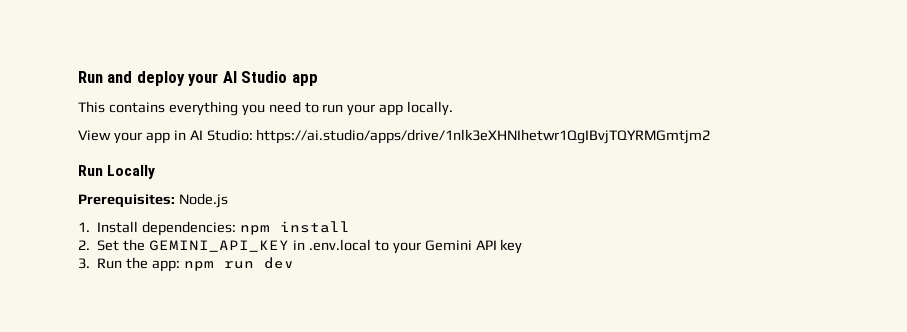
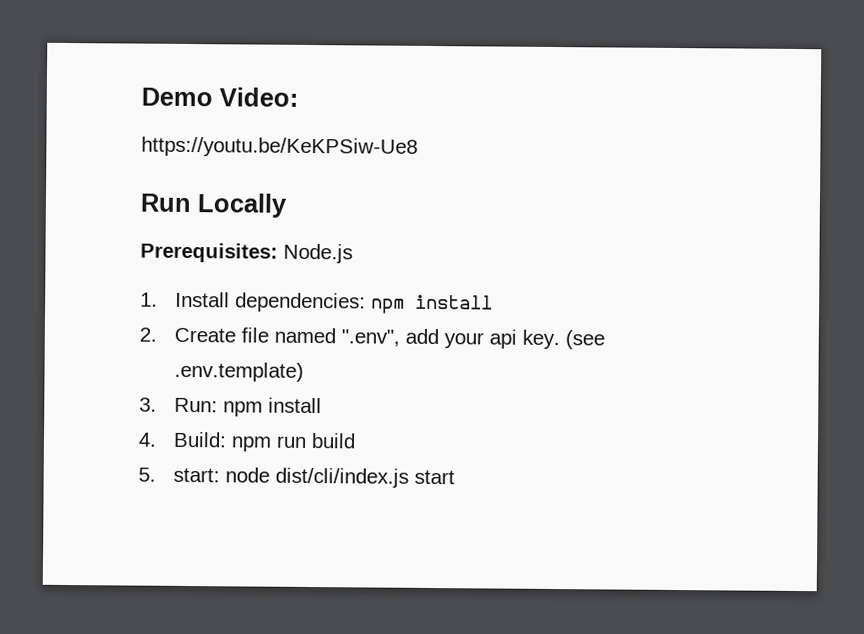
[78,71,318,86] [78,101,454,116] [78,129,711,144] Run and deploy your AI Studio app // This contains everything you need to run your app locally. // View your app in AI Studio: https://ai.studio/apps/drive/1nlk3eXHNIhetwr1QgIBvjTQYRMGmtjm2 -> [141,87,298,107] [141,136,418,158] Demo Video: // https://youtu.be/KeKPSiw-Ue8
[97,239,523,254] [78,257,294,272] Set the GEMINI_API_KEY in .env.local to your Gemini API key // 3. Run the app: npm run dev -> [174,327,606,350] [174,361,305,382] [139,397,323,417] [138,431,357,452] [138,467,456,488] Create file named ".env", add your api key. (see .env.template) // 3. Run: npm install // 4. Build: npm run build // 5. start: node dist/cli/index.js start

